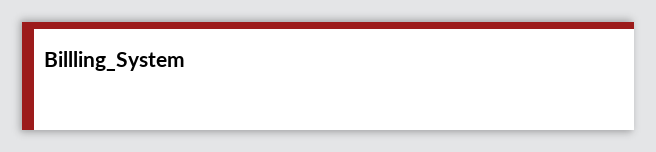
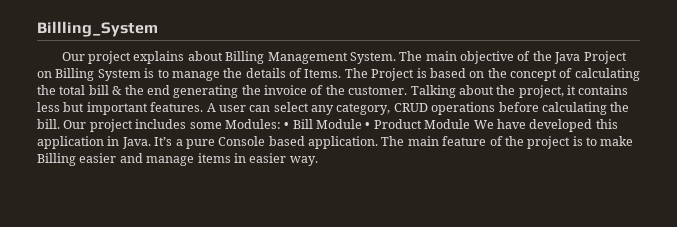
(185, 61) none -> [61,51,627,64] [37,68,640,81] [37,85,629,98] [37,102,630,115] [37,119,618,132] [37,136,634,149] [37,153,318,166] // Our project explains about Billing Management System. The main objective of the Java Project on Billing System is to manage the details of Items. The Project is based on the concept of calculating the total bill & the end generating the invoice of the customer. Talking about the project, it contains less but important features. A user can select any category, CRUD operations before calculating the bill. Our project includes some Modules: • Bill Module • Product Module We have developed this application in Java. It’s a pure Console based application. The main feature of the project is to make Billing easier and manage items in easier way.

